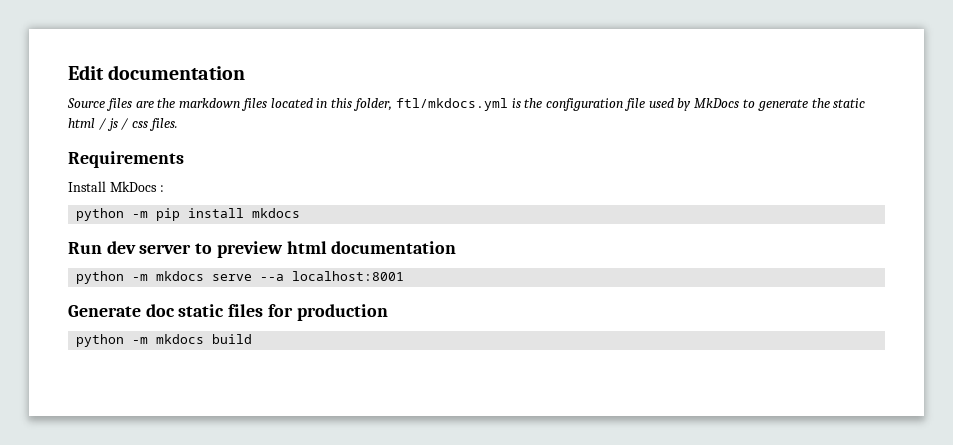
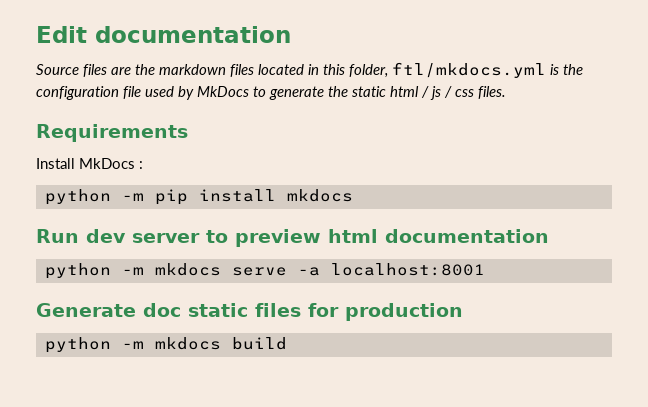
[260,274,285,281] --a -> [297,267,320,276] -a

